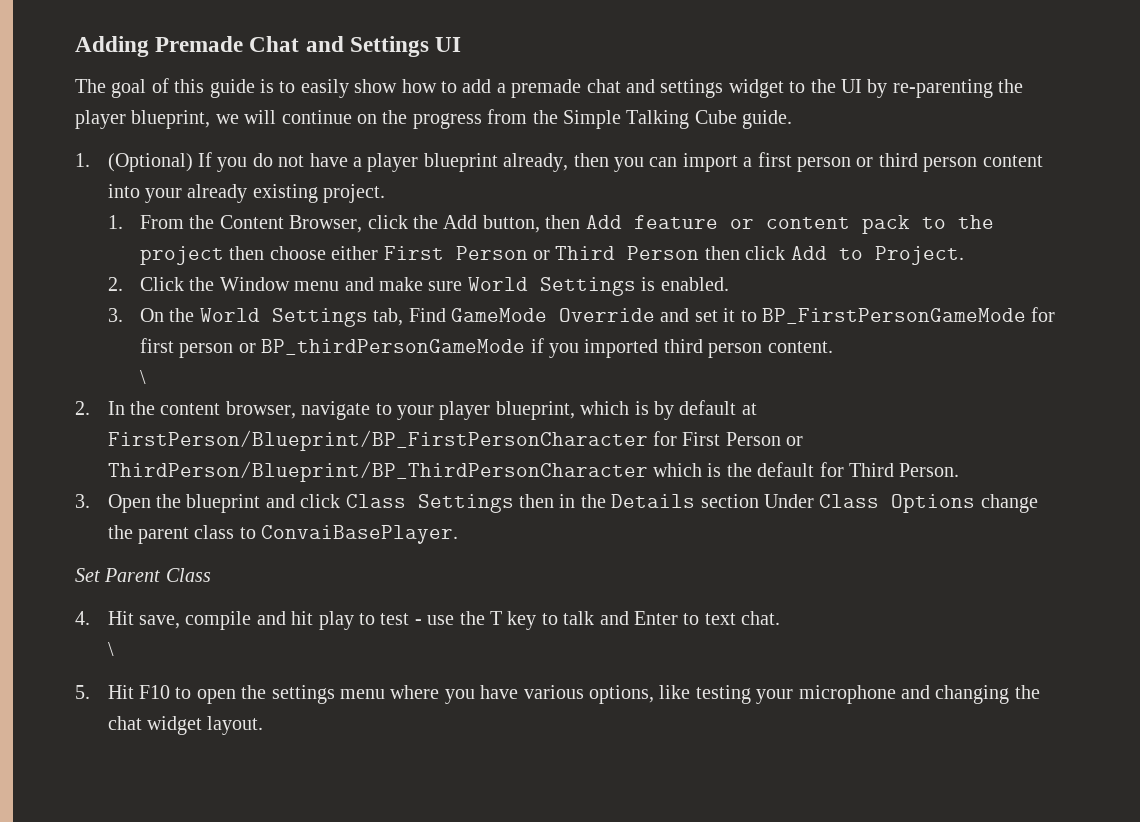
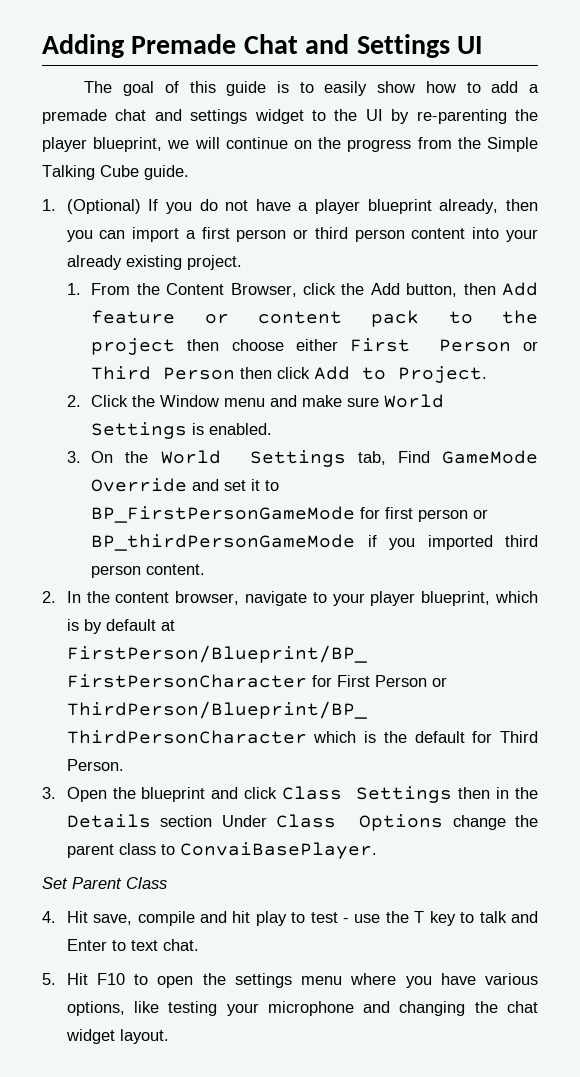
[140,370,147,384] // \ -> (206, 569) none
[107,642,114,656] // \ -> (199, 945) none

